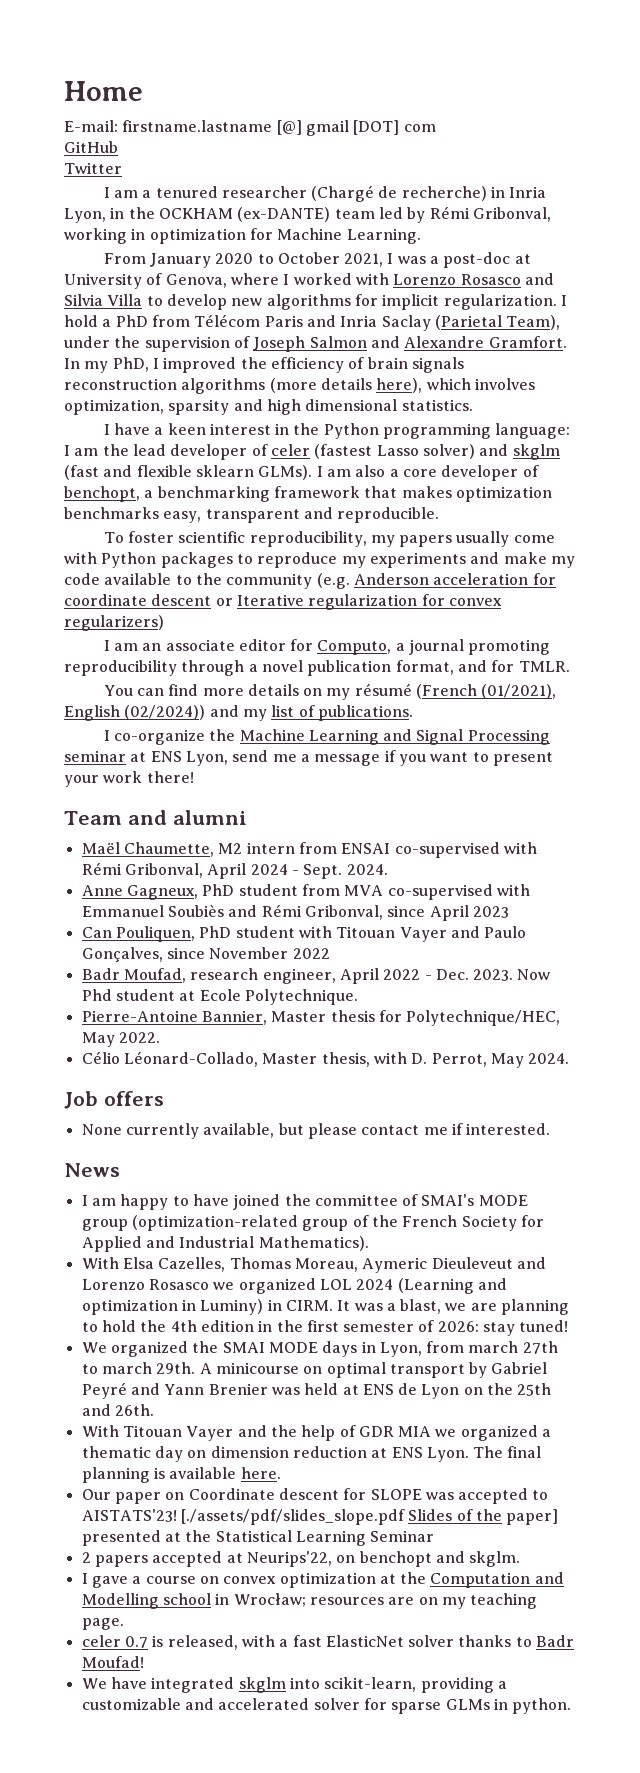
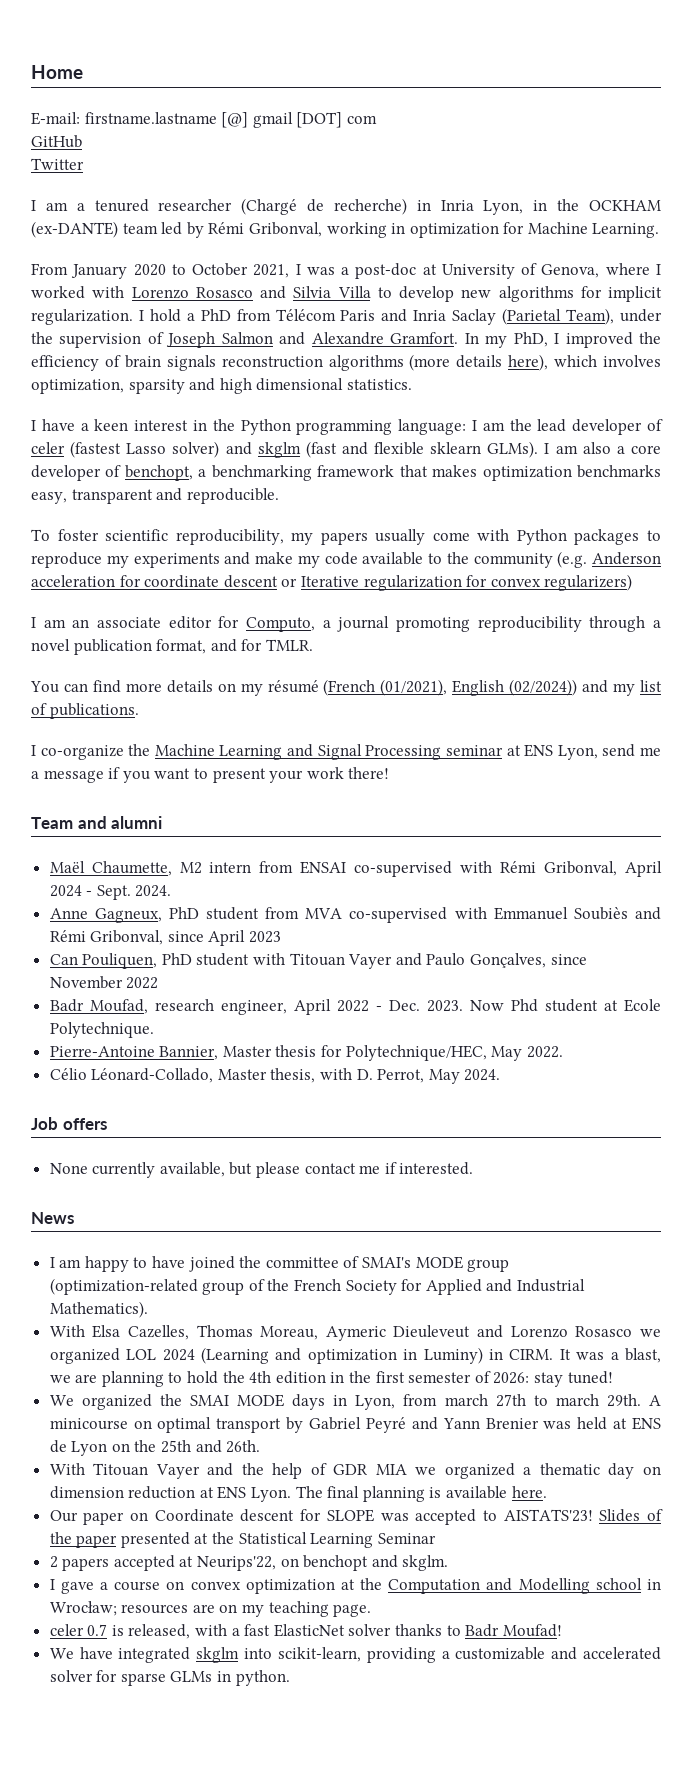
[180,1509,405,1525] [./assets/pdf/slides_slope.pdf -> (593, 1515) none
[506,1509,559,1525] paper] -> [76,1535,118,1548] paper

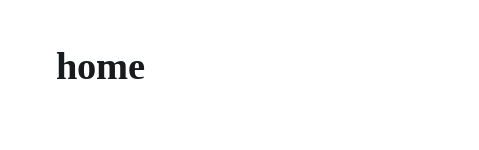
[31,65,83,79] [31,112,377,128] [31,135,82,148] [31,158,84,170] [31,198,661,215] [31,221,660,238] [31,263,661,279] [31,286,662,302] [31,308,662,325] [31,332,661,348] [31,354,661,371] [31,378,412,394] [31,419,663,435] [31,441,661,458] [31,465,661,481] [31,488,279,504] [31,529,661,545] [31,551,661,568] [31,574,633,591] [31,616,661,632] [31,639,313,655] [30,679,663,696] [31,703,139,719] [31,744,661,760] [31,767,390,783] [31,816,163,829] [49,861,662,877] [49,885,172,900] [49,907,661,923] [49,930,282,946] [49,953,587,969] [49,976,159,989] [49,999,661,1015] [49,1022,154,1038] [49,1045,563,1061] [49,1068,501,1084] [31,1117,107,1130] [49,1162,474,1178] [31,1212,74,1224] [49,1256,510,1272] [49,1278,586,1295] [49,1301,148,1318] [49,1325,661,1341] [49,1347,661,1364] [49,1371,613,1387] [49,1394,661,1410] [49,1417,661,1433] [49,1440,261,1456] [49,1463,661,1479] [49,1486,547,1502] [49,1509,663,1525] [49,1532,436,1548] [49,1555,449,1571] [49,1578,661,1594] [49,1601,372,1617] [49,1624,562,1639] [49,1647,661,1663] [49,1670,290,1686] Home // E-mail: firstname.lastname [@] gmail [DOT] com // GitHub // Twitter // I am a tenured researcher (Chargé de recherche) in Inria Lyon, in the OCKHAM (ex-DANTE) team led by Rémi Gribonval, working in optimization for Machine Learning. // From January 2020 to October 2021, I was a post-doc at University of Genova, where I worked with Lorenzo Rosasco and Silvia Villa to develop new algorithms for implicit regularization. I hold a PhD from Télécom Paris and Inria Saclay (Parietal Team), under the supervision of Joseph Salmon and Alexandre Gramfort. In my PhD, I improved the efficiency of brain signals reconstruction algorithms (more details here), which involves optimization, sparsity and high dimensional statistics. // I have a keen interest in the Python programming language: I am the lead developer of celer (fastest Lasso solver) and skglm (fast and flexible sklearn GLMs). I am also a core developer of benchopt, a benchmarking framework that makes optimization benchmarks easy, transparent and reproducible. // To foster scientific reproducibility, my papers usually come with Python packages to reproduce my experiments and make my code available to the community (e.g. Anderson acceleration for coordinate descent or Iterative regularization for convex regularizers) // I am an associate editor for Computo, a journal promoting reproducibility through a novel publication format, and for TMLR. // You can find more details on my résumé (French (01/2021), English (02/2024)) and my list of publications. // I co-organize the Machine Learning and Signal Processing seminar at ENS Lyon, send me a message if you want to present your work there! // Team and alumni // Maël Chaumette, M2 intern from ENSAI co-supervised with Rémi Gribonval, April 2024 - Sept. 2024. // Anne Gagneux, PhD student from MVA co-supervised with Emmanuel Soubiès and Rémi Gribonval, since April 2023 // Can Pouliquen, PhD student with Titouan Vayer and Paulo Gonçalves, since November 2022 // Badr Moufad, research engineer, April 2022 - Dec. 2023. Now Phd student at Ecole Polytechnique. // Pierre-Antoine Bannier, Master thesis for Polytechnique/HEC, May 2022. // Célio Léonard-Collado, Master thesis, with D. Perrot, May 2024. // Job offers // None currently available, but please contact me if interested. // News // I am happy to have joined the committee of SMAI's MODE group (optimization-related group of the French Society for Applied and Industrial Mathematics). // With Elsa Cazelles, Thomas Moreau, Aymeric Dieuleveut and Lorenzo Rosasco we organized LOL 2024 (Learning and optimization in Luminy) in CIRM. It was a blast, we are planning to hold the 4th edition in the first semester of 2026: stay tuned! // We organized the SMAI MODE days in Lyon, from march 27th to march 29th. A minicourse on optimal transport by Gabriel Peyré and Yann Brenier was held at ENS de Lyon on the 25th and 26th. // With Titouan Vayer and the help of GDR MIA we organized a thematic day on dimension reduction at ENS Lyon. The final planning is available here. // Our paper on Coordinate descent for SLOPE was accepted to AISTATS'23! Slides of the paper presented at the Statistical Learning Seminar // 2 papers accepted at Neurips'22, on benchopt and skglm. // I gave a course on convex optimization at the Computation and Modelling school in Wrocław; resources are on my teaching page. // celer 0.7 is released, with a fast ElasticNet solver thanks to Badr Moufad! // We have integrated skglm into scikit-learn, providing a customizable and accelerated solver for sparse GLMs in python. -> [56,52,145,79] home

